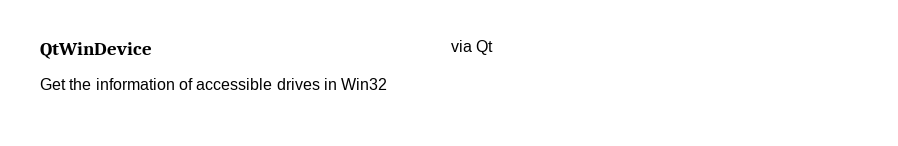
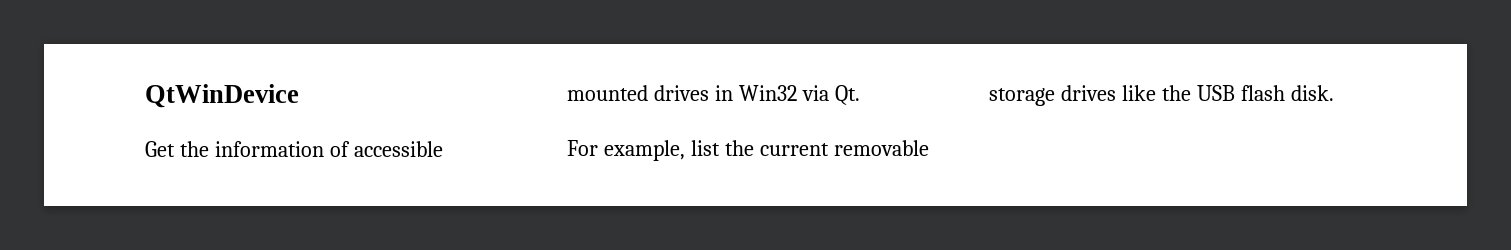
(273, 84) none -> [567,85,648,101] mounted
[476,40,494,55] Qt -> [834,85,860,105] [567,140,929,161] [989,85,1334,106] Qt. // For example, list the current removable storage drives like the USB flash disk.

